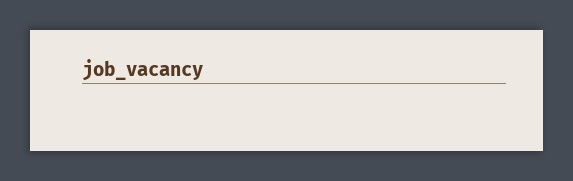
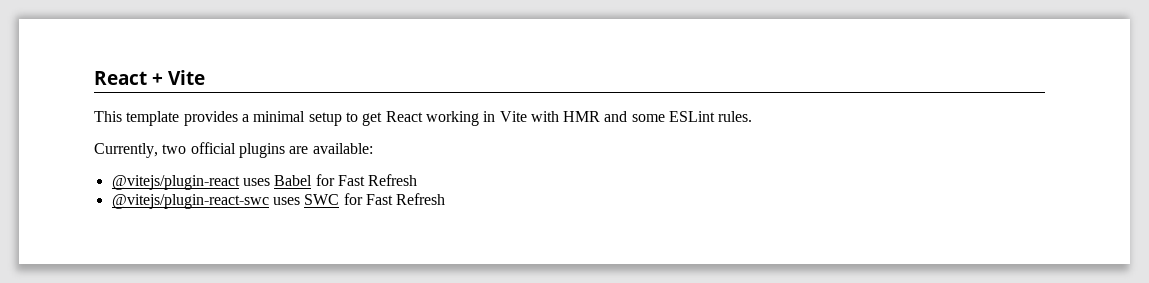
[82,59,203,81] job_vacancy -> [94,70,205,85] [94,111,753,126] [94,142,373,158] [111,174,418,190] [111,193,446,209] React + Vite // This template provides a minimal setup to get React working in Vite with HMR and some ESLint rules. // Currently, two official plugins are available: // @vitejs/plugin-react uses Babel for Fast Refresh // @vitejs/plugin-react-swc uses SWC for Fast Refresh

